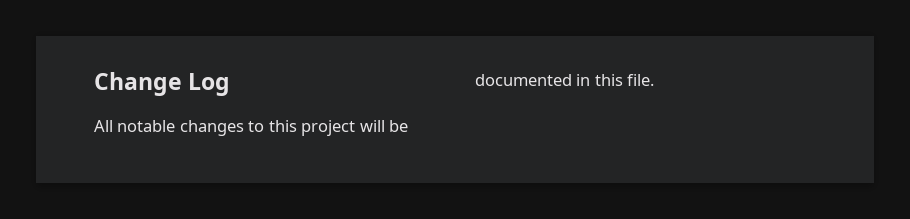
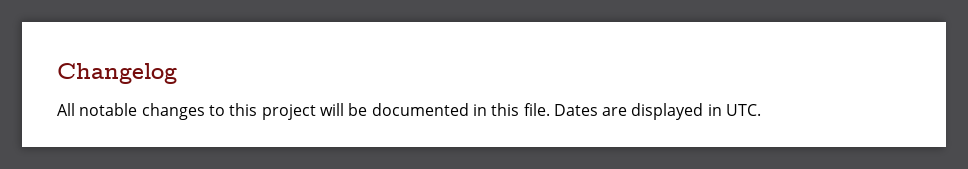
[94,72,231,96] Change Log -> [57,63,177,84] Changelog
(655, 80) none -> [553,103,762,120] Dates are displayed in UTC.

